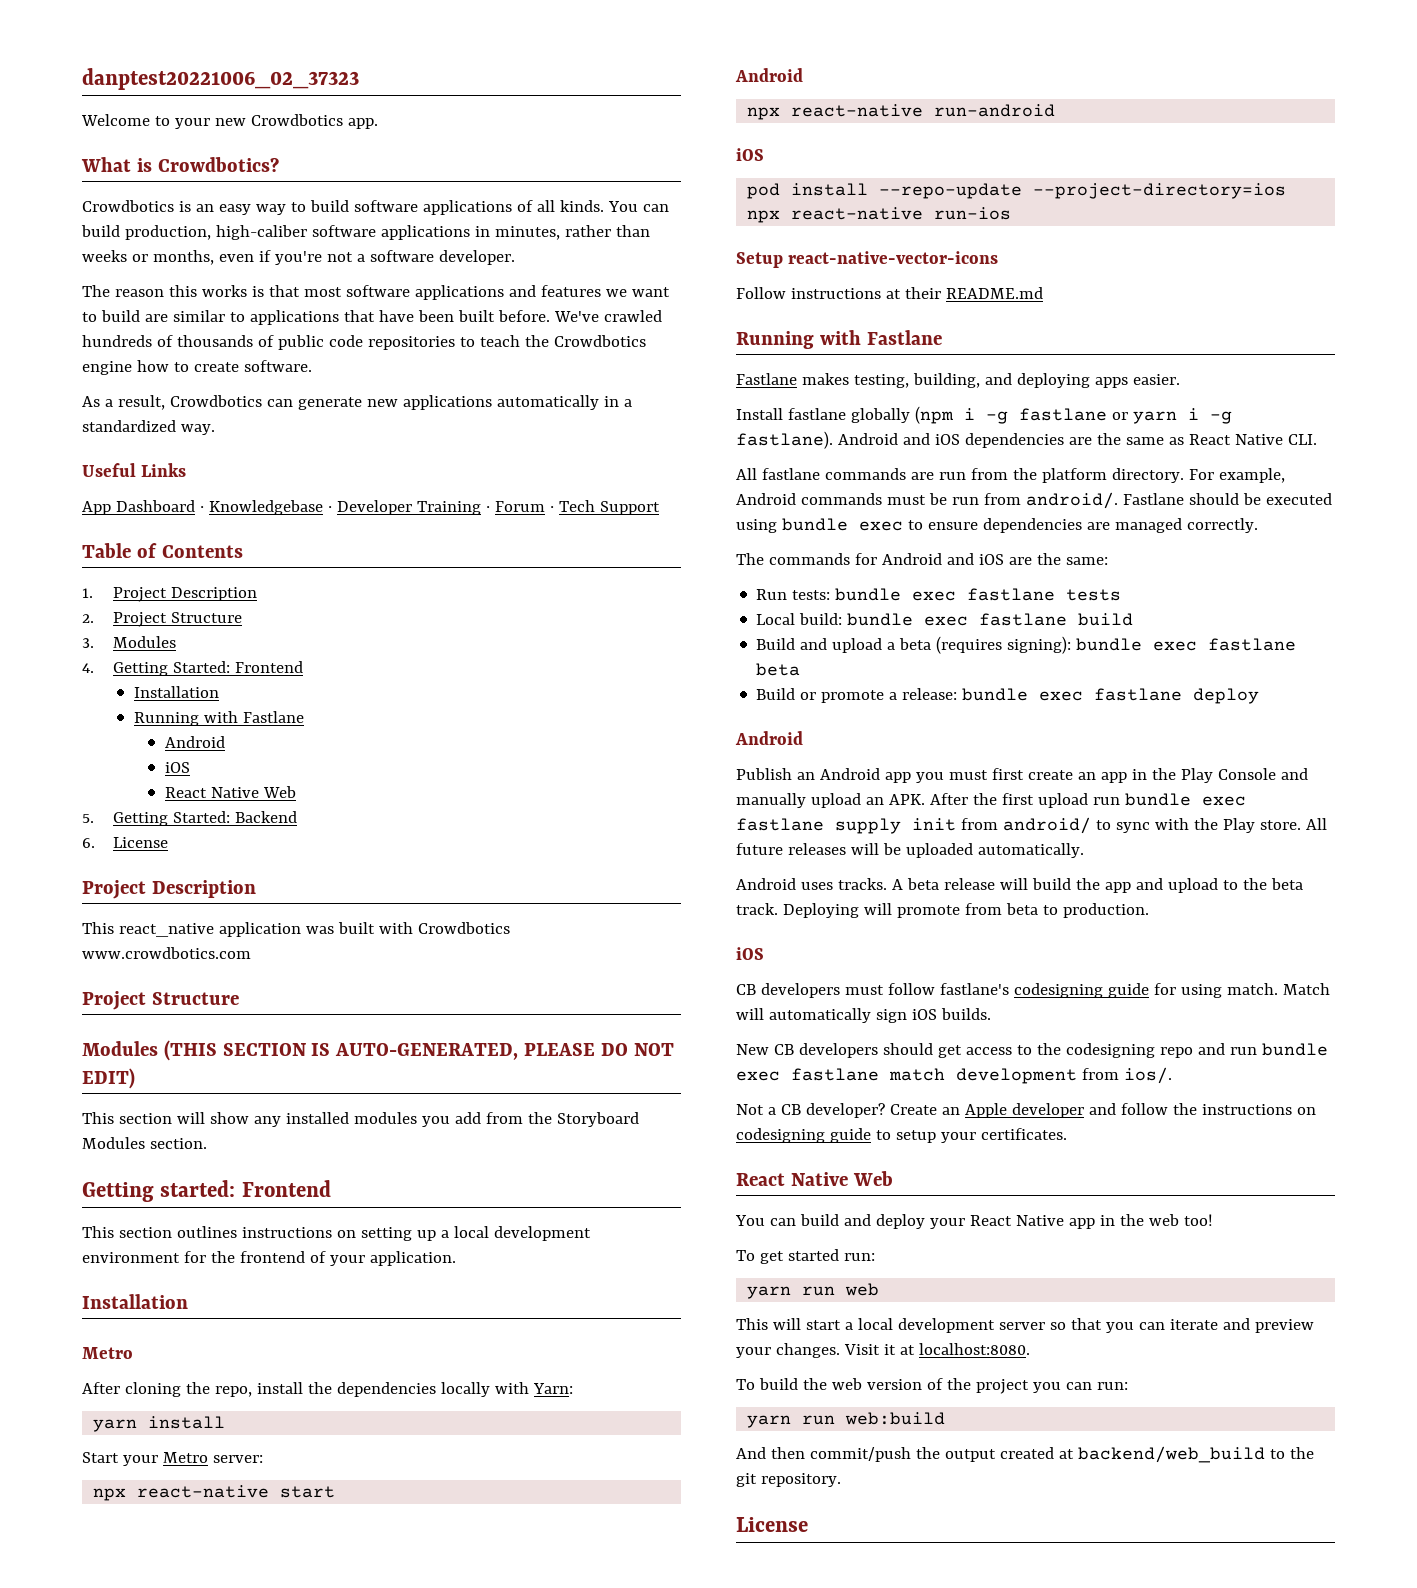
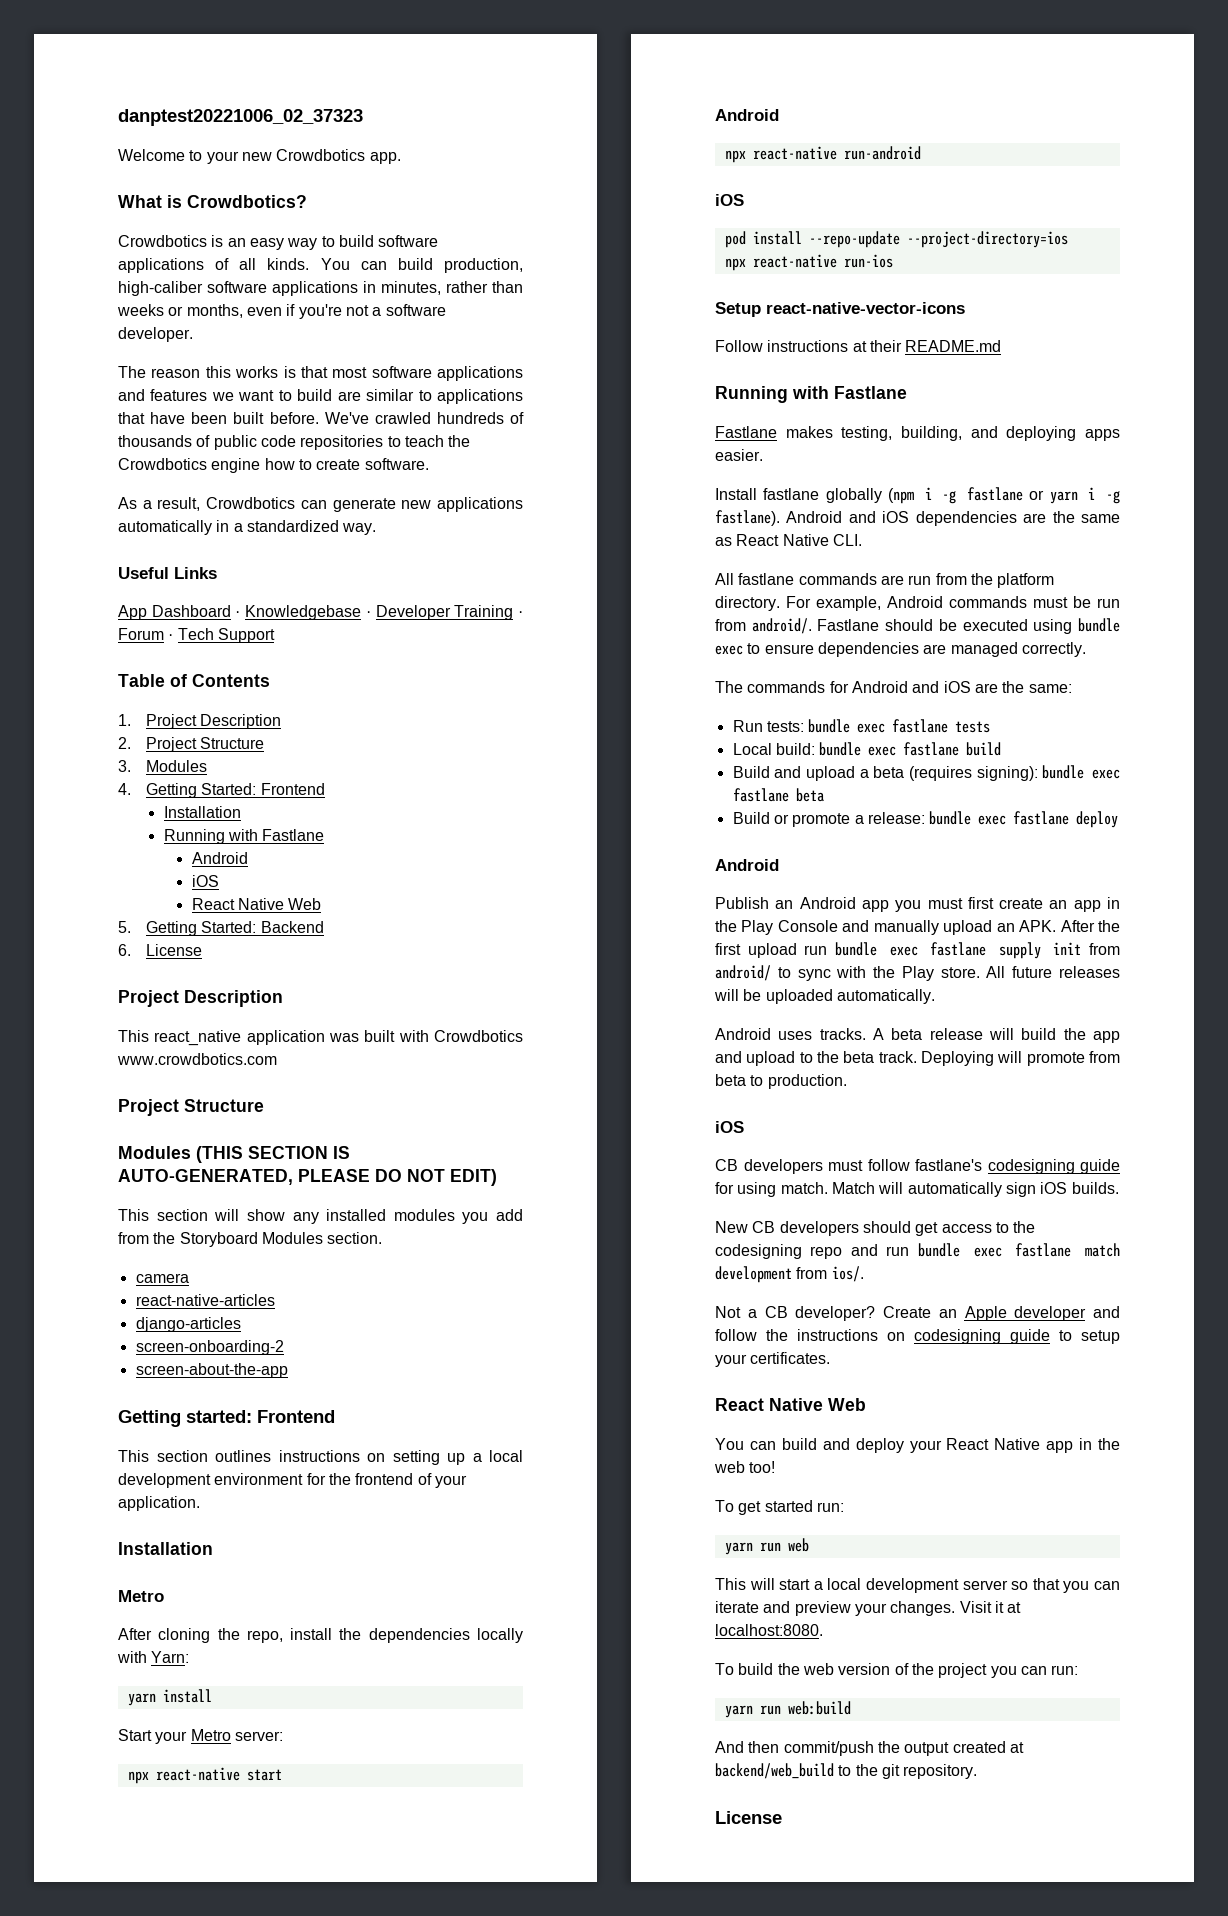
(207, 1143) none -> [135,1273,189,1283] [135,1294,275,1306] [135,1317,241,1332] [135,1340,284,1355] [135,1363,288,1378] // camera // react-native-articles // django-articles // screen-onboarding-2 // screen-about-the-app

